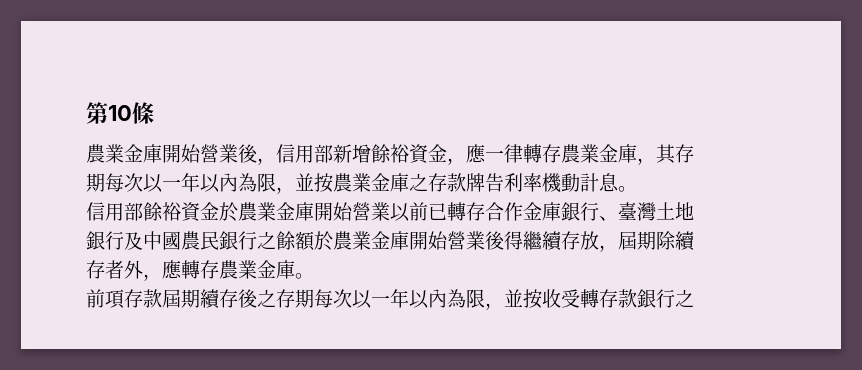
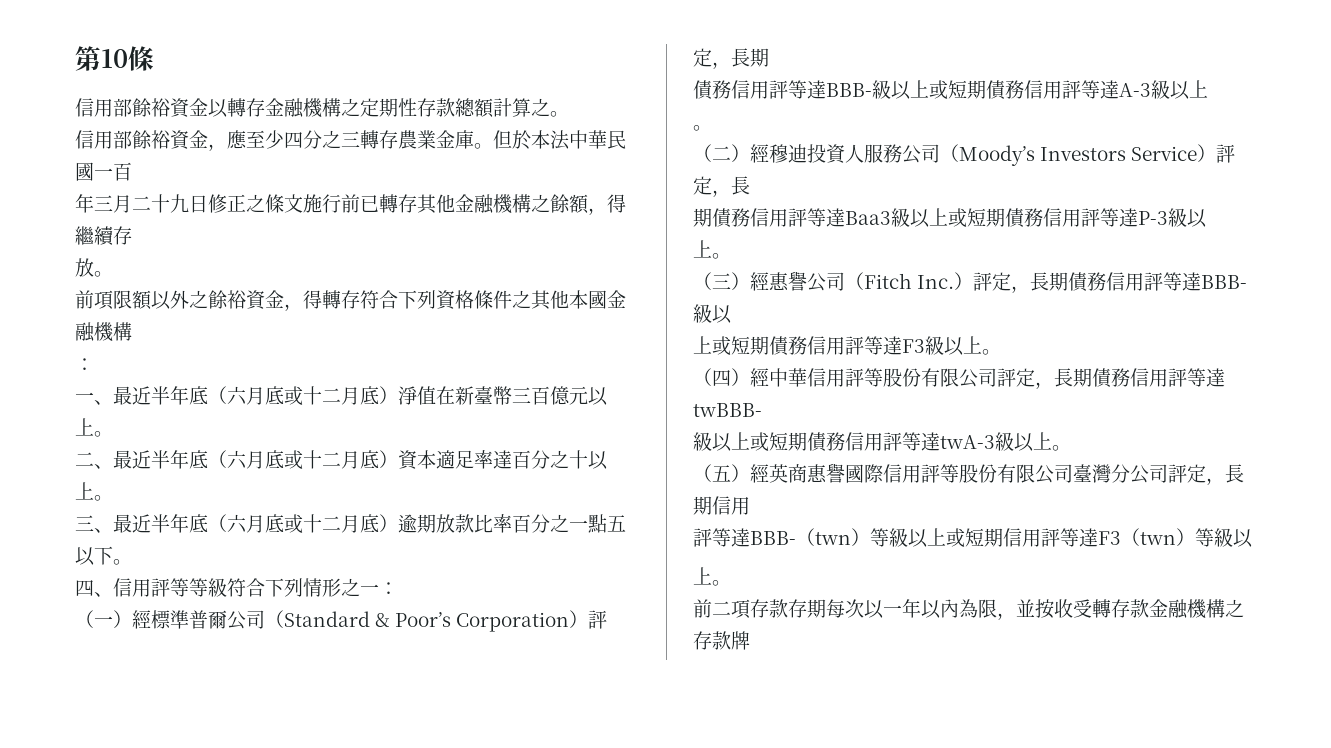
[86,144,694,165] [86,173,637,194] [86,202,694,222] [86,231,696,252] [86,260,314,281] [86,289,276,309] 農業金庫開始營業後，信用部新增餘裕資金，應一律轉存農業金庫，其存 // 期每次以一年以內為限，並按農業金庫之存款牌告利率機動計息。 // 信用部餘裕資金於農業金庫開始營業以前已轉存合作金庫銀行、臺灣土地 // 銀行及中國農民銀行之餘額於農業金庫開始營業後得繼續存放，屆期除續 // 存者外，應轉存農業金庫。 // 前項存款屆期續存後之 -> [75,98,569,118] [75,130,626,151] [75,162,132,181] [75,194,626,215] [75,226,132,246] [75,258,113,277] [75,290,626,311] [75,322,132,342] [75,358,94,371] [75,386,608,406] [75,418,113,437] [75,450,608,470] [75,482,113,501] [75,514,626,534] [75,546,132,566] [75,578,398,597] [75,610,608,632] [693,48,769,69] [693,80,1208,100] [693,125,712,131] [693,144,1236,166] [693,176,750,197] [693,208,1207,228] [693,240,731,259] [693,271,1248,293] [693,304,732,324] [693,336,1001,356] [693,368,1225,389] [693,403,762,417] [693,432,1071,452] [693,463,1244,485] [693,496,750,515] [693,528,1253,548] [693,567,731,586] [693,599,788,619] 信用部餘裕資金以轉存金融機構之定期性存款總額計算之。 // 信用部餘裕資金，應至少四分之三轉存農業金庫。但於本法中華民國一百 // 年三月二十九日修正之條文施行前已轉存其他金融機構之餘額，得繼續存 // 放。 // 前項限額以外之餘裕資金，得轉存符合下列資格條件之其他本國金融機構 // ： // 一、最近半年底（六月底或十二月底）淨值在新臺幣三百億元以上。 // 二、最近半年底（六月底或十二月底）資本適足率達百分之十以上。 // 三、最近半年底（六月底或十二月底）逾期放款比率百分之一點五以下。 // 四、信用評等等級符合下列情形之一： // （一）經標準普爾公司（Standard & Poor’s Corporation）評定，長期 // 債務信用評等達BBB-級以上或短期債務信用評等達A-3級以上 // 。 // （二）經穆迪投資人服務公司（Moody’s Investors Service）評定，長 // 期債務信用評等達Baa3級以上或短期債務信用評等達P-3級以 // 上。 // （三）經惠譽公司（Fitch Inc.）評定，長期債務信用評等達BBB-級以 // 上或短期債務信用評等達F3級以上。 // （四）經中華信用評等股份有限公司評定，長期債務信用評等達twBBB- // 級以上或短期債務信用評等達twA-3級以上。 // （五）經英商惠譽國際信用評等股份有限公司臺灣分公司評定，長期信用 // 評等達BBB-（twn）等級以上或短期信用評等達F3（twn）等級以 // 上。 // 前二項存款
[637,289,694,308] 銀行之 -> [1149,599,1244,619] [693,631,750,650] 金融機構之存款牌

